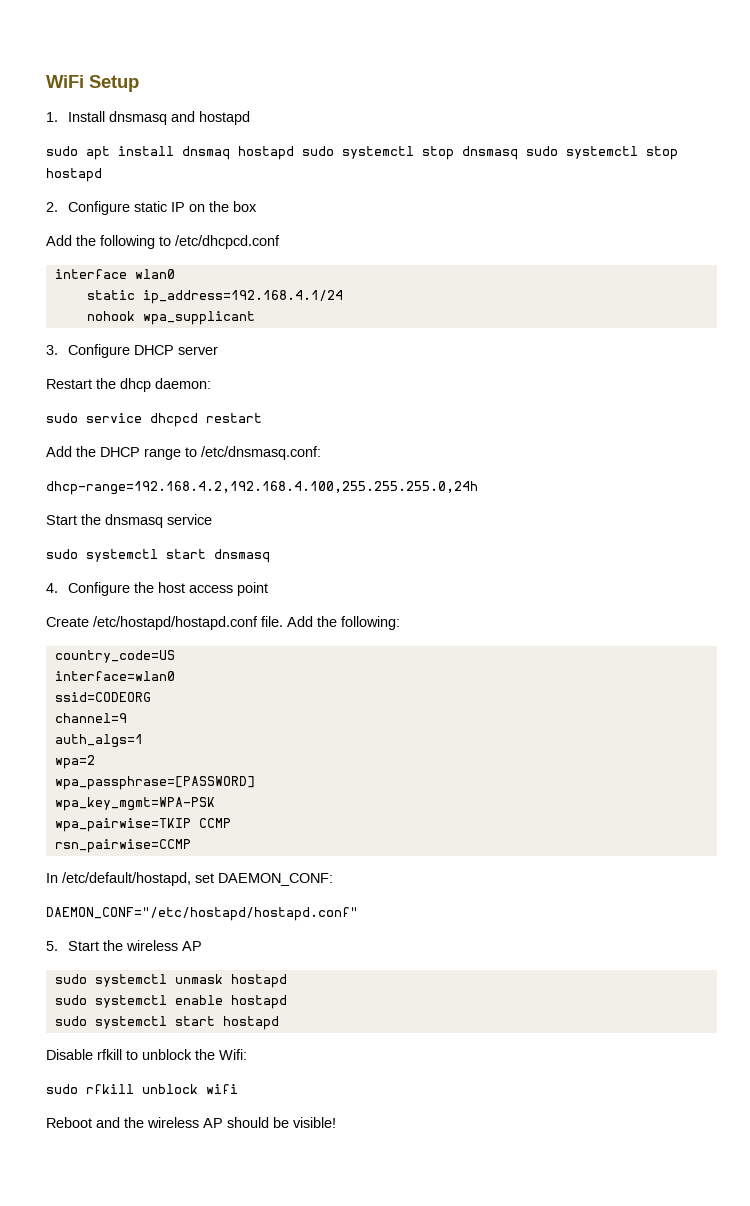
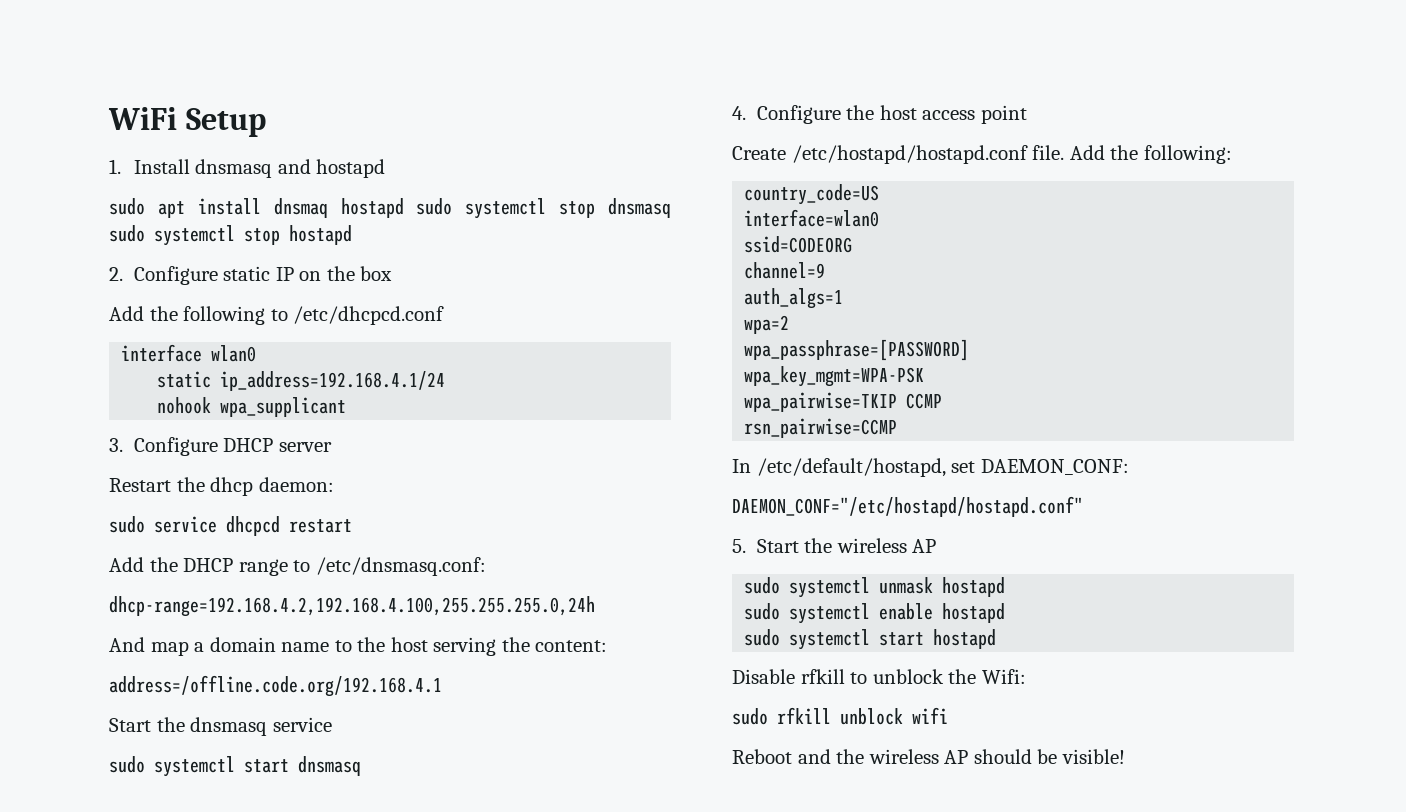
(478, 488) none -> [109,637,608,656] [109,675,442,697] // And map a domain name to the host serving the content: // address=/offline.code.org/192.168.4.1

